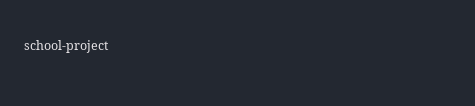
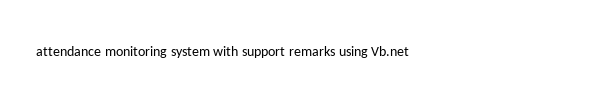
[24,40,109,53] school-project -> [36,46,410,58] attendance monitoring system with support remarks using Vb.net

